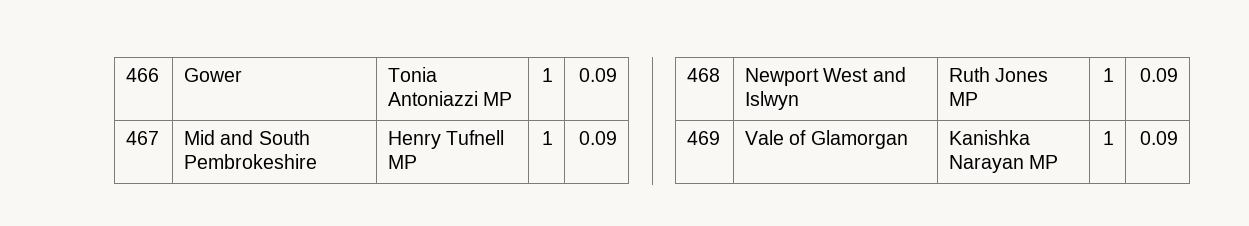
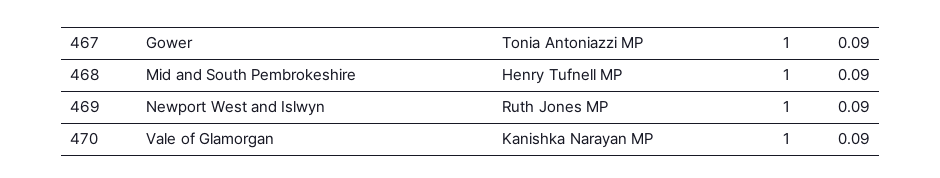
[126,68,160,82] 466 -> [70,36,100,49] 467
[126,131,160,145] 467 -> [70,68,100,81] 468
[687,68,721,82] 468 -> [70,100,101,113] 469
[687,131,721,145] 469 -> [70,132,99,145] 470

